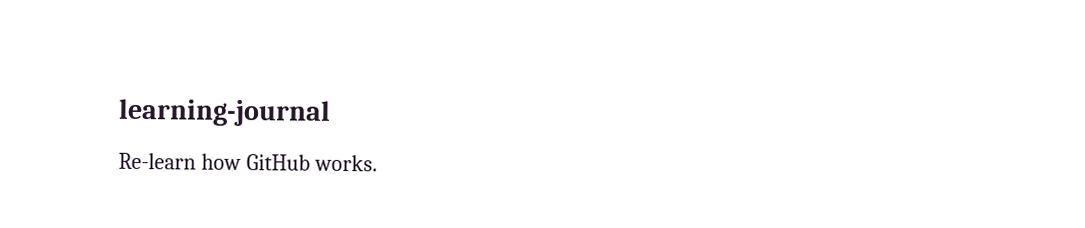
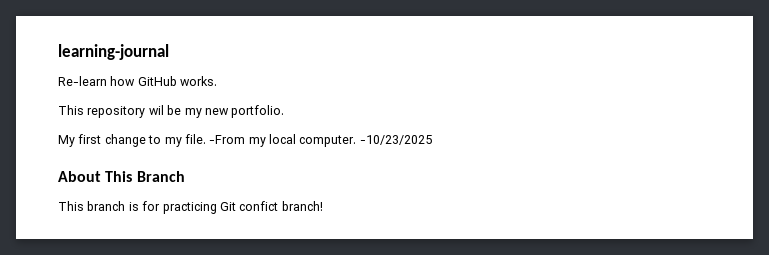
(378, 163) none -> [58,105,285,118] [58,134,432,147] [58,171,185,182] [58,201,323,214] // This repository wil be my new portfolio. // My first change to my file. -From my local computer. -10/23/2025 // About This Branch // This branch is for practicing Git confict branch!

